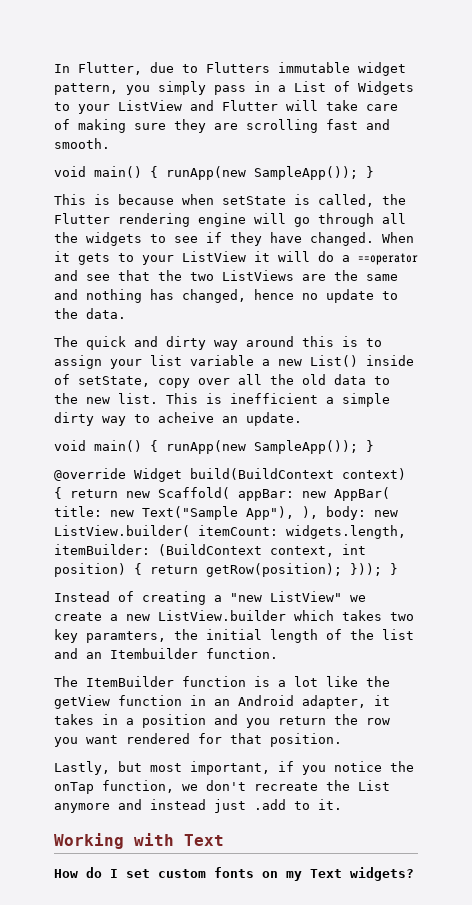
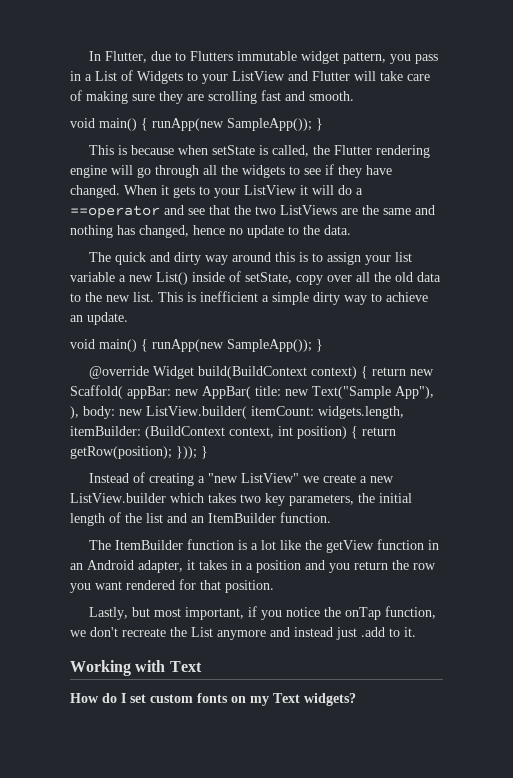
[158,81,206,95] simply -> (411, 59) none
[158,412,214,423] acheive -> [386,292,428,302] achieve
[86,631,166,643] paramters, -> [289,494,354,506] parameters,
[110,648,198,659] Itembuilder -> [208,513,276,523] ItemBuilder

